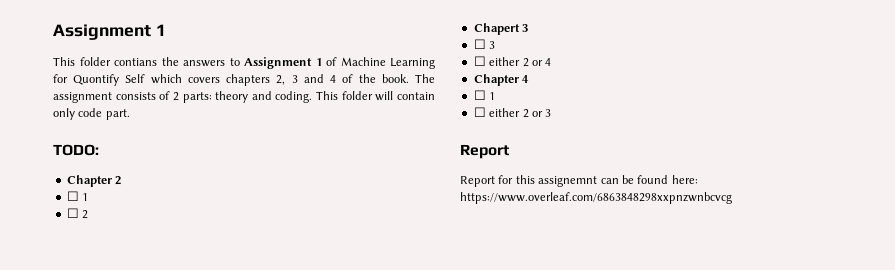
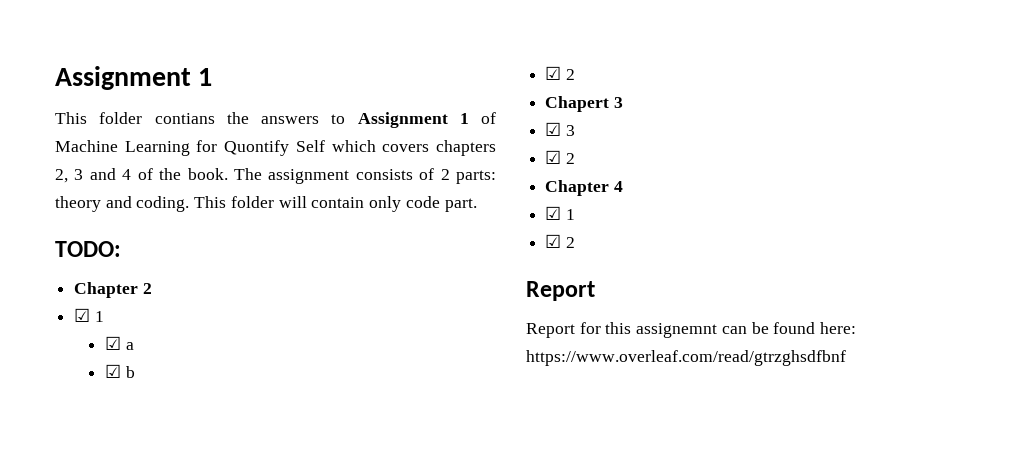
[66,191,89,201] [66,208,79,218] ☐ 1 // ☐ -> [74,308,104,322] [104,336,134,350] [104,364,135,378] [545,66,562,80] ☑ 1 // ☑ a // ☑ b // ☑
[473,39,496,49] [473,56,552,67] ☐ 3 // ☐ either 2 or 4 -> [545,122,575,136] [545,150,575,164] ☑ 3 // ☑ 2
[473,90,496,100] [473,107,552,118] ☐ 1 // ☐ either 2 or 3 -> [545,206,575,220] [545,234,575,248] ☑ 1 // ☑ 2
[460,192,732,204] https://www.overleaf.com/6863848298xxpnzwnbcvcg -> [526,350,846,366] https://www.overleaf.com/read/gtrzghsdfbnf

